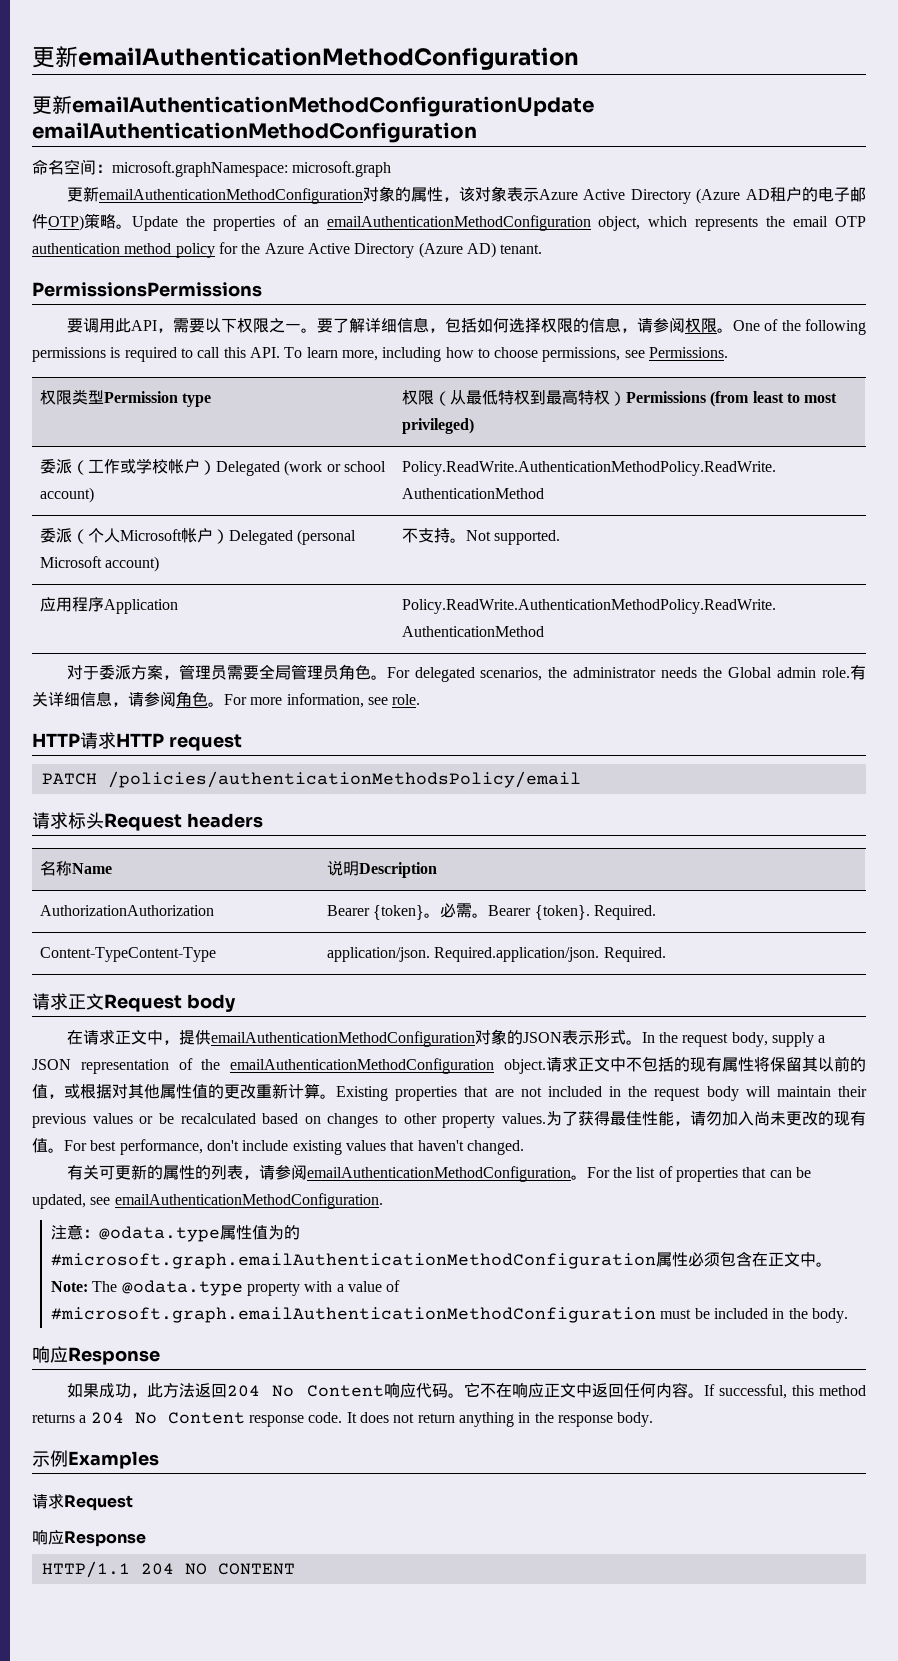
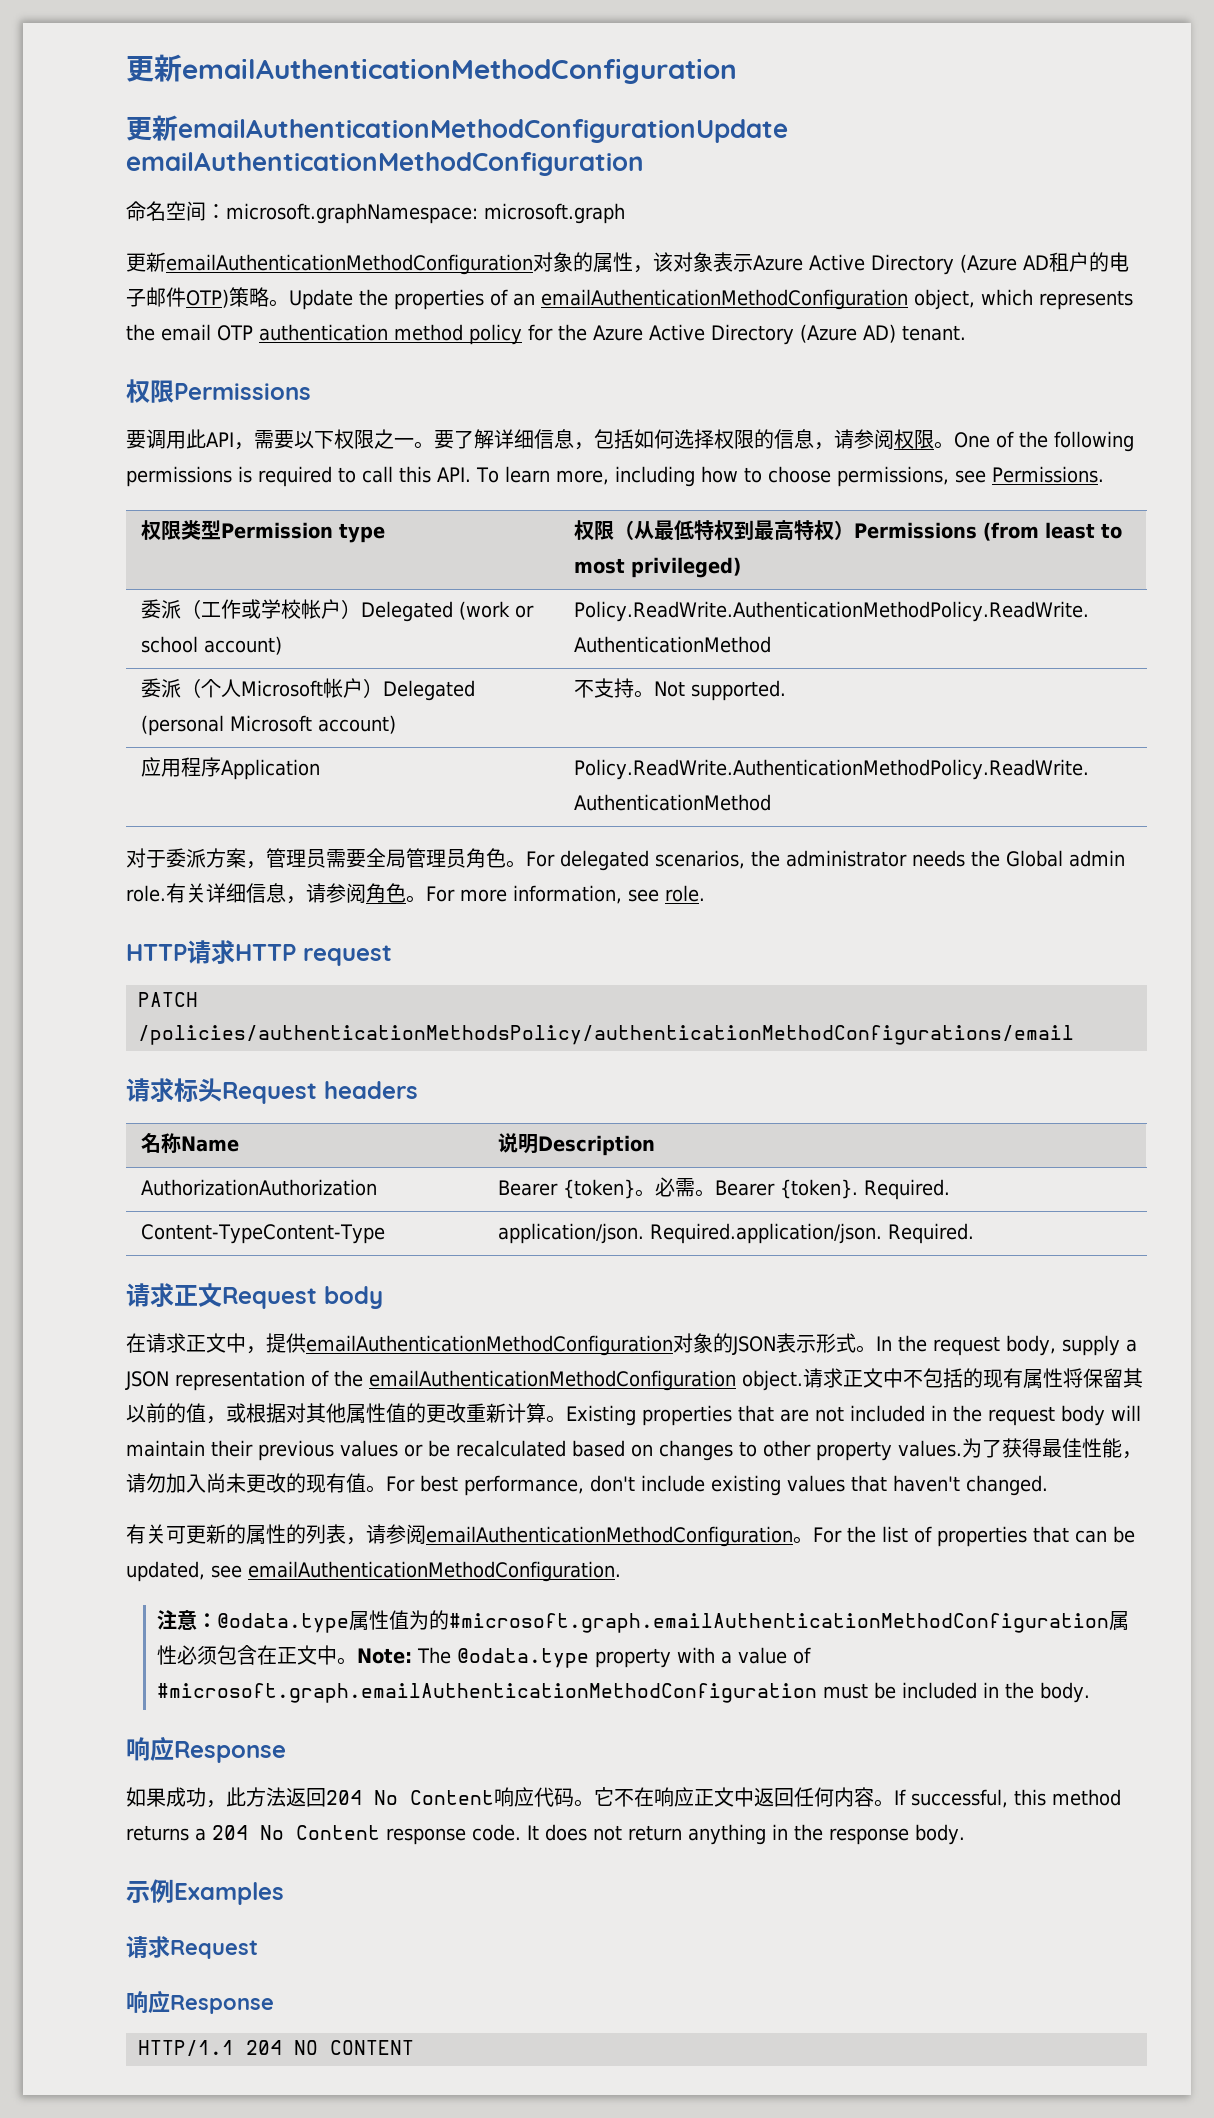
[32,282,262,297] PermissionsPermissions -> [126,379,311,403] 权限Permissions
[107,771,581,788] /policies/authenticationMethodsPolicy/email -> [138,1025,1074,1045] /policies/authenticationMethodsPolicy/authenticationMethodConfigurations/email

